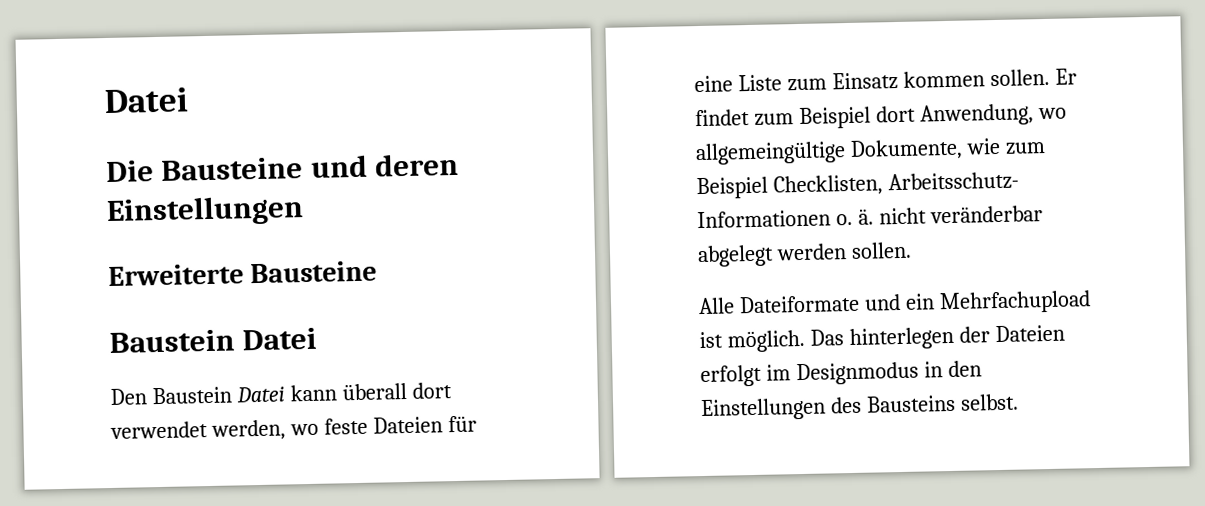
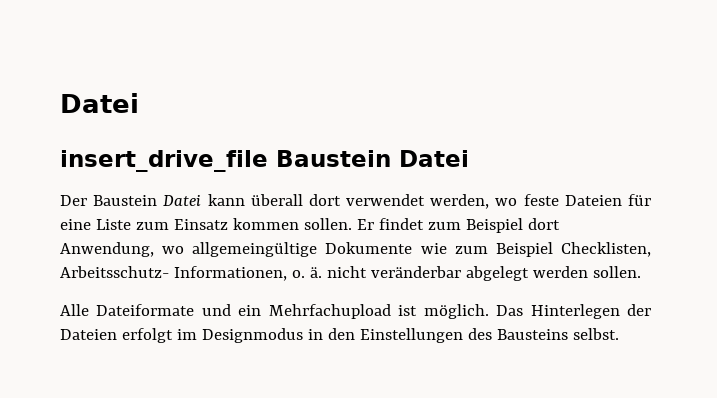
[104,87,189,114] [106,152,460,183] [106,195,304,228] [108,260,378,287] Datei // Die Bausteine und deren Einstellungen // Erweiterte Bausteine // -> [60,93,139,113] [60,150,268,172] Datei // insert_drive_file
[110,388,147,405] Den -> [60,195,87,206] Der
[849,138,963,161] Dokumente, -> [325,242,413,254] Dokumente
[697,209,831,229] Informationen -> [173,266,287,281] Informationen,
[848,326,954,351] hinterlegen -> [530,304,620,319] Hinterlegen

